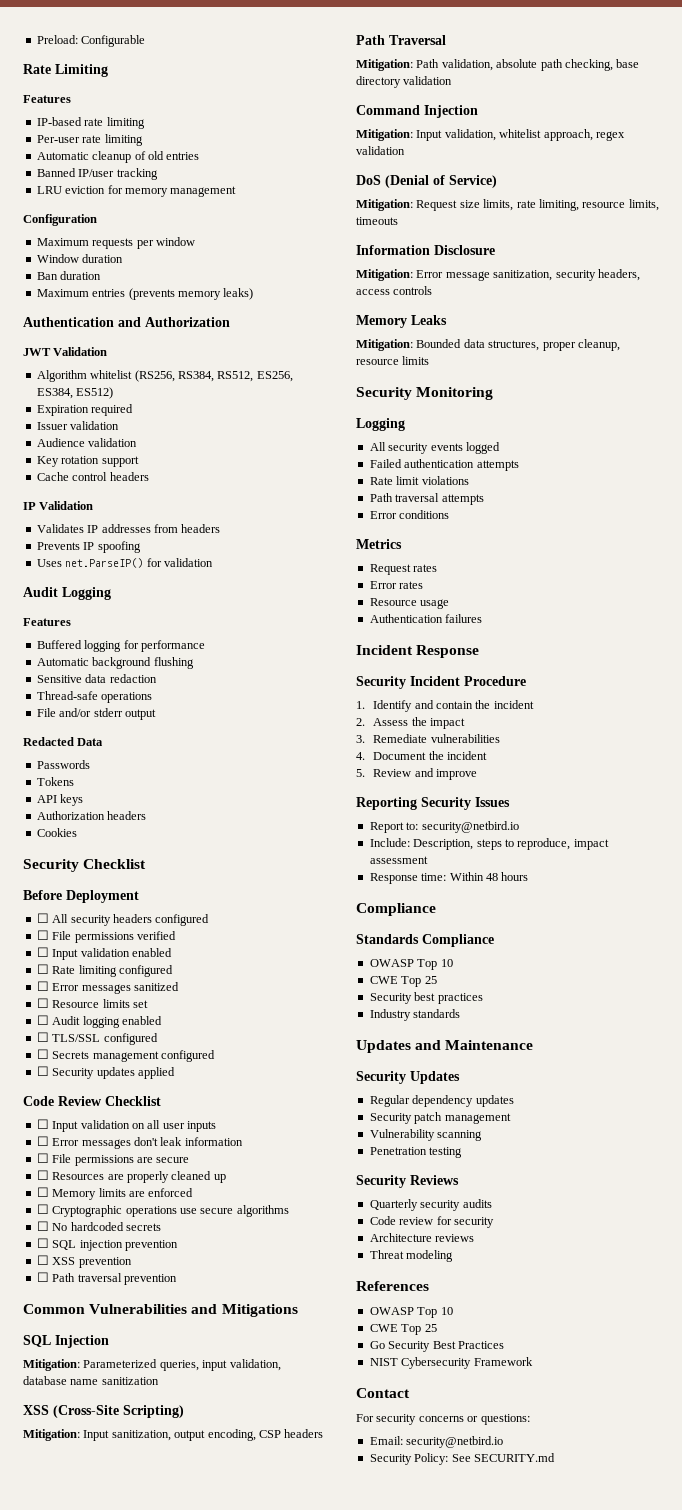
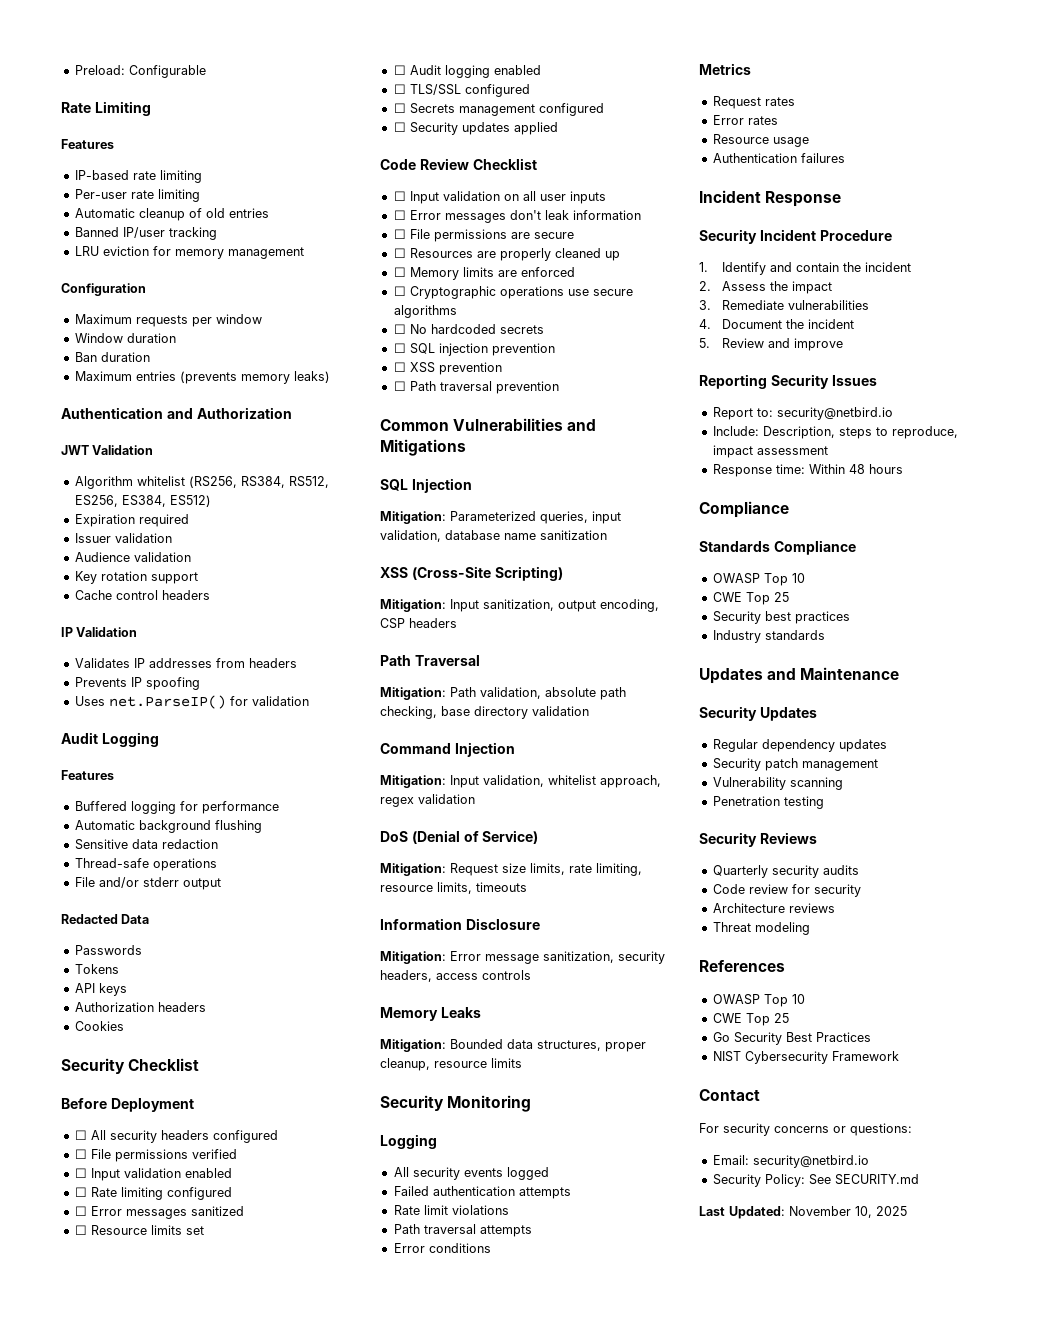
(555, 1457) none -> [699,1206,907,1219] // Last Updated: November 10, 2025

